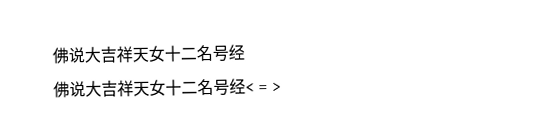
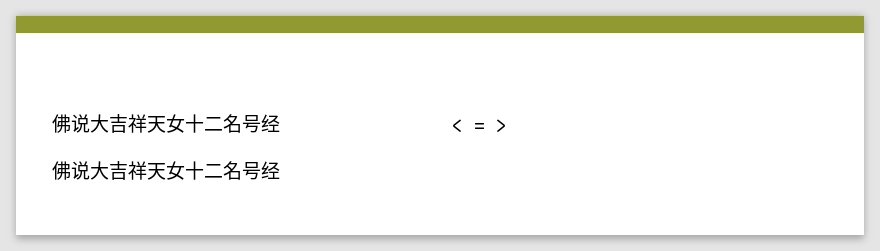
(246, 86) none -> (280, 170) //

